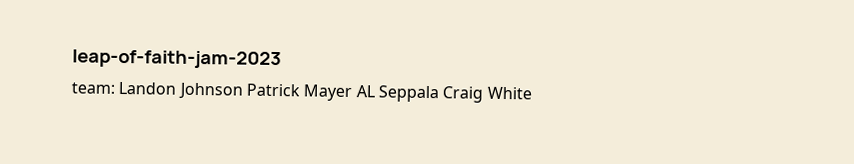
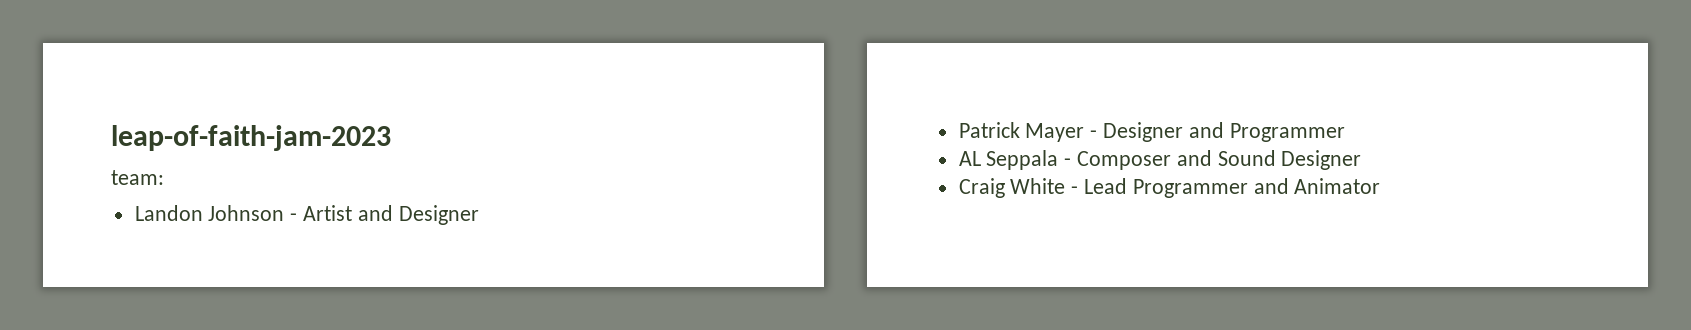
(115, 88) none -> (164, 177) //
[245,83,532,103] Patrick Mayer AL Seppala Craig White -> [290,205,479,225] [958,122,1345,142] [958,150,1362,170] [958,178,1381,198] - Artist and Designer // Patrick Mayer - Designer and Programmer // AL Seppala - Composer and Sound Designer // Craig White - Lead Programmer and Animator

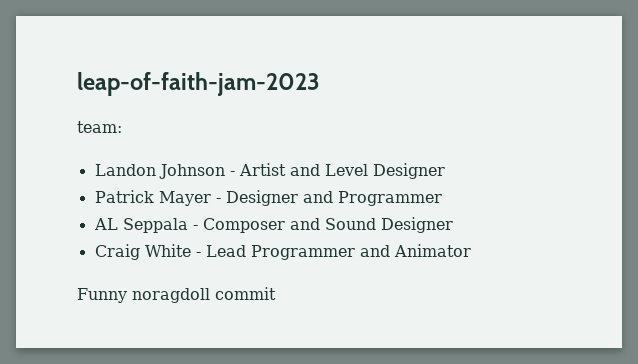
(393, 213) none -> [324,164,368,176] Level
(1381, 186) none -> [77,287,276,303] // Funny noragdoll commit

